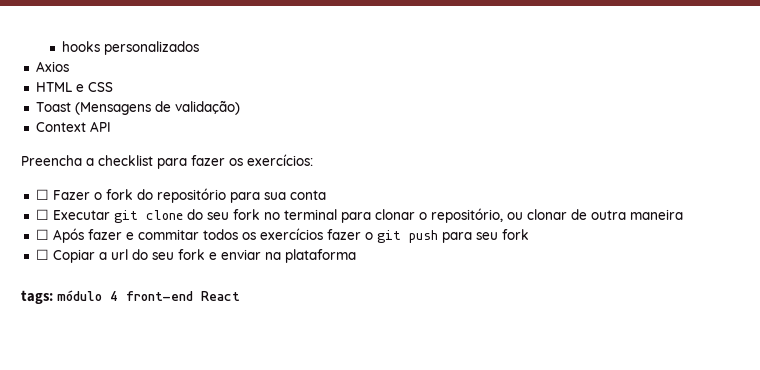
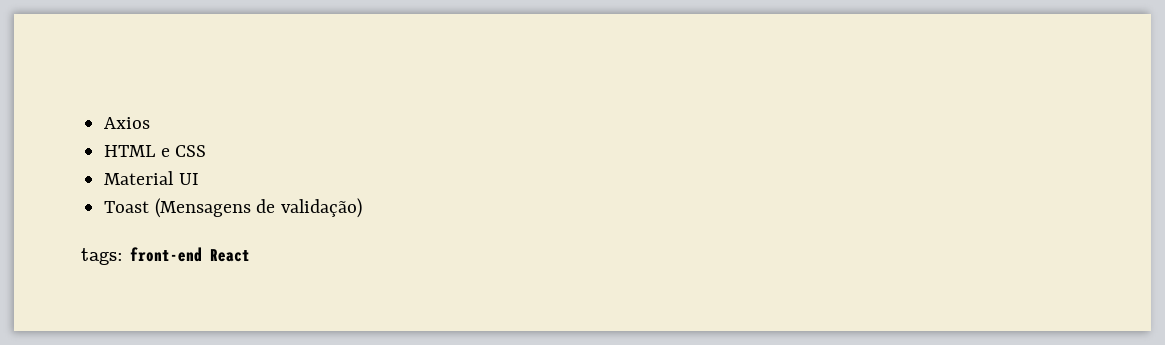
[61,41,199,55] hooks personalizados // -> (104, 123) none
(113, 87) none -> [104,171,199,185] // Material UI
[35,121,111,132] [21,154,313,169] [35,188,326,203] [35,208,683,223] [35,228,529,243] [35,249,356,263] // Context API // Preencha a checklist para fazer os exercícios: // ☐ Fazer o fork do repositório para sua conta // ☐ Executar git clone do seu fork no terminal para clonar o repositório, ou clonar de outra maneira // ☐ Após fazer e commitar todos os exercícios fazer o git push para seu fork // ☐ Copiar a url do seu fork e enviar na plataforma -> (363, 208) none
[56,290,118,301] módulo 4 -> (123, 256) none

